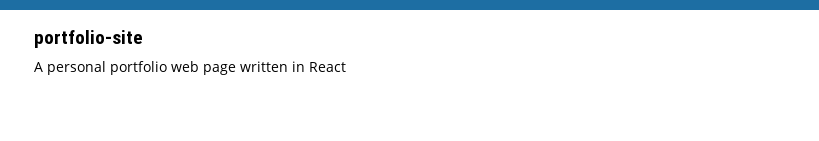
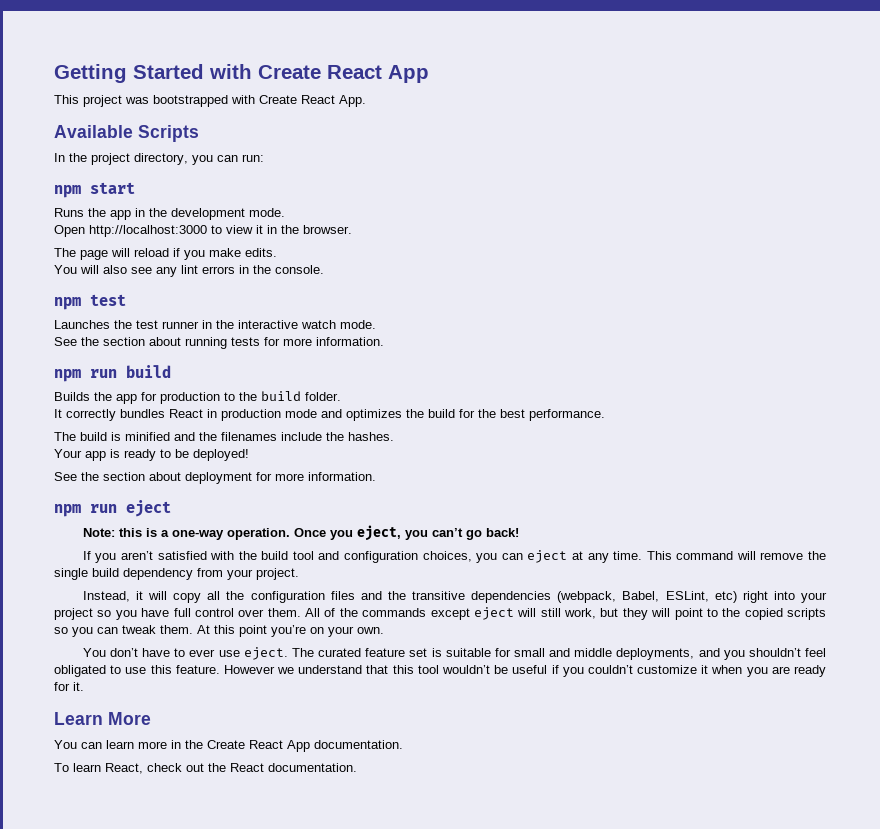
[34,30,143,48] [34,61,346,75] portfolio-site // A personal portfolio web page written in React -> [54,64,429,83] [54,95,366,107] [54,125,199,142] [54,153,264,165] [54,182,135,198] [54,208,285,220] [54,225,352,237] [54,248,277,260] [54,265,324,277] [54,294,126,310] [54,320,376,329] [54,337,384,349] [54,365,171,382] [54,391,341,404] [54,409,605,421] [54,432,394,441] [54,449,249,461] [54,472,376,484] [54,500,171,517] [82,525,519,541] [82,550,827,563] [54,568,299,580] [82,591,828,603] [54,607,826,620] [54,625,384,637] [82,647,826,660] [54,665,826,677] [54,682,84,691] [54,712,151,725] [54,740,403,752] [54,763,357,774] Getting Started with Create React App // This project was bootstrapped with Create React App. // Available Scripts // In the project directory, you can run: // npm start // Runs the app in the development mode. // Open http://localhost:3000 to view it in the browser. // The page will reload if you make edits. // You will also see any lint errors in the console. // npm test // Launches the test runner in the interactive watch mode. // See the section about running tests for more information. // npm run build // Builds the app for production to the build folder. // It correctly bundles React in production mode and optimizes the build for the best performance. // The build is minified and the filenames include the hashes. // Your app is ready to be deployed! // See the section about deployment for more information. // npm run eject // Note: this is a one-way operation. Once you eject, you can’t go back! // If you aren’t satisfied with the build tool and configuration choices, you can eject at any time. This command will remove the single build dependency from your project. // Instead, it will copy all the configuration files and the transitive dependencies (webpack, Babel, ESLint, etc) right into your project so you have full control over them. All of the commands except eject will still work, but they will point to the copied scripts so you can tweak them. At this point you’re on your own. // You don’t have to ever use eject. The curated feature set is suitable for small and middle deployments, and you shouldn’t feel obligated to use this feature. However we understand that this tool wouldn’t be useful if you couldn’t customize it when you are ready for it. // Learn More // You can learn more in the Create React App documentation. // To learn React, check out the React documentation.

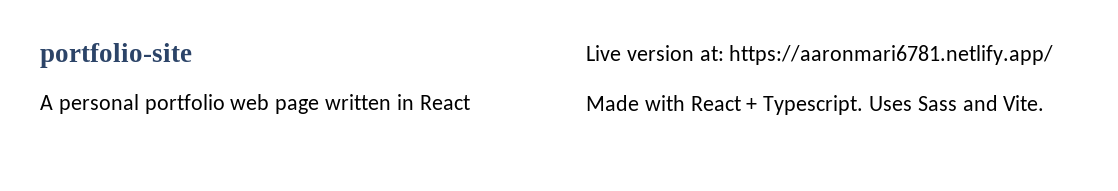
[54,64,429,83] [54,95,366,107] [54,125,199,142] [54,153,264,165] [54,182,135,198] [54,208,285,220] [54,225,352,237] [54,248,277,260] [54,265,324,277] [54,294,126,310] [54,320,376,329] [54,337,384,349] [54,365,171,382] [54,391,341,404] [54,409,605,421] [54,432,394,441] [54,449,249,461] [54,472,376,484] [54,500,171,517] [82,525,519,541] [82,550,827,563] [54,568,299,580] [82,591,828,603] [54,607,826,620] [54,625,384,637] [82,647,826,660] [54,665,826,677] [54,682,84,691] [54,712,151,725] [54,740,403,752] [54,763,357,774] Getting Started with Create React App // This project was bootstrapped with Create React App. // Available Scripts // In the project directory, you can run: // npm start // Runs the app in the development mode. // Open http://localhost:3000 to view it in the browser. // The page will reload if you make edits. // You will also see any lint errors in the console. // npm test // Launches the test runner in the interactive watch mode. // See the section about running tests for more information. // npm run build // Builds the app for production to the build folder. // It correctly bundles React in production mode and optimizes the build for the best performance. // The build is minified and the filenames include the hashes. // Your app is ready to be deployed! // See the section about deployment for more information. // npm run eject // Note: this is a one-way operation. Once you eject, you can’t go back! // If you aren’t satisfied with the build tool and configuration choices, you can eject at any time. This command will remove the single build dependency from your project. // Instead, it will copy all the configuration files and the transitive dependencies (webpack, Babel, ESLint, etc) right into your project so you have full control over them. All of the commands except eject will still work, but they will point to the copied scripts so you can tweak them. At this point you’re on your own. // You don’t have to ever use eject. The curated feature set is suitable for small and middle deployments, and you shouldn’t feel obligated to use this feature. However we understand that this tool wouldn’t be useful if you couldn’t customize it when you are ready for it. // Learn More // You can learn more in the Create React App documentation. // To learn React, check out the React documentation. -> [40,43,192,68] [40,94,470,114] [586,45,1054,65] [586,95,1045,115] portfolio-site // A personal portfolio web page written in React // Live version at: https://aaronmari6781.netlify.app/ // Made with React + Typescript. Uses Sass and Vite.

